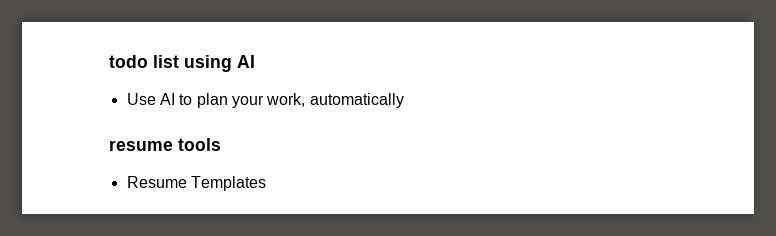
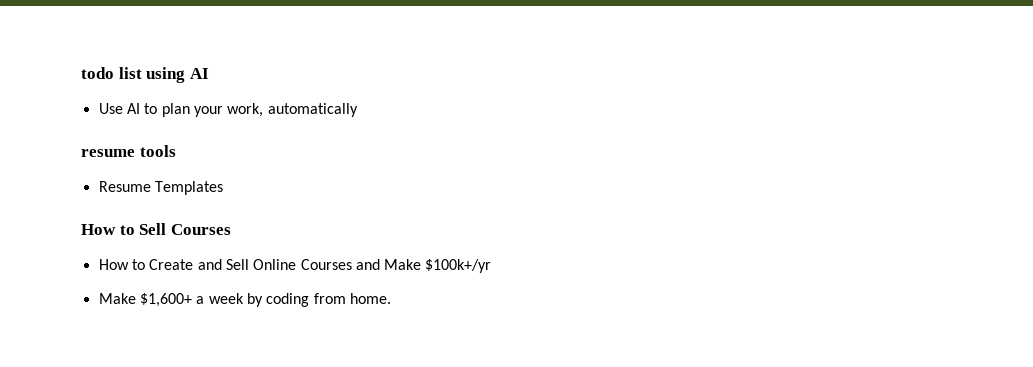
(266, 183) none -> [81,223,231,235] [98,259,492,273] [98,293,391,307] // How to Sell Courses // How to Create and Sell Online Courses and Make $100k+/yr // Make $1,600+ a week by coding from home.

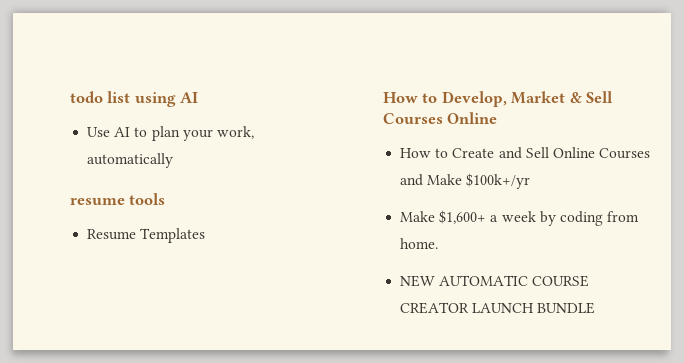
(135, 230) none -> [441,91,582,107] Develop, Market &
(231, 229) none -> [447,112,498,124] Online
(391, 298) none -> [400,275,590,287] [400,302,596,314] // NEW AUTOMATIC COURSE CREATOR LAUNCH BUNDLE

